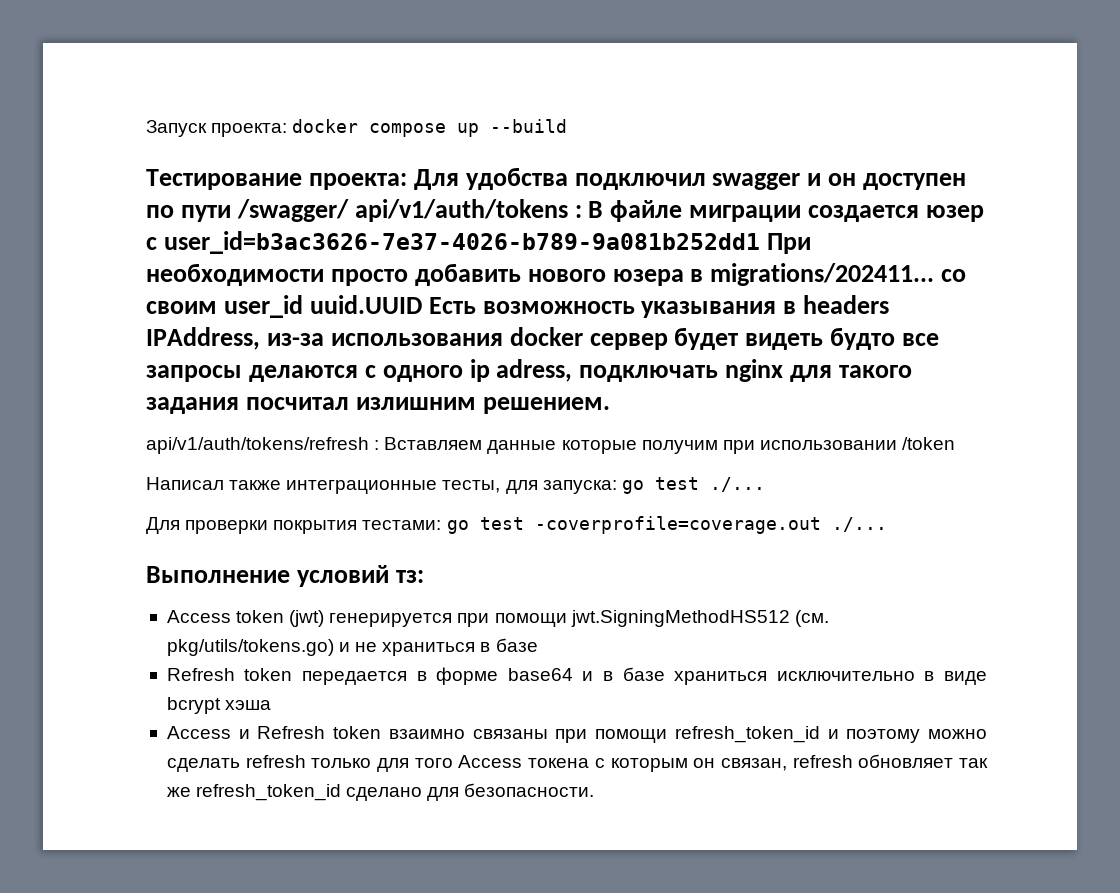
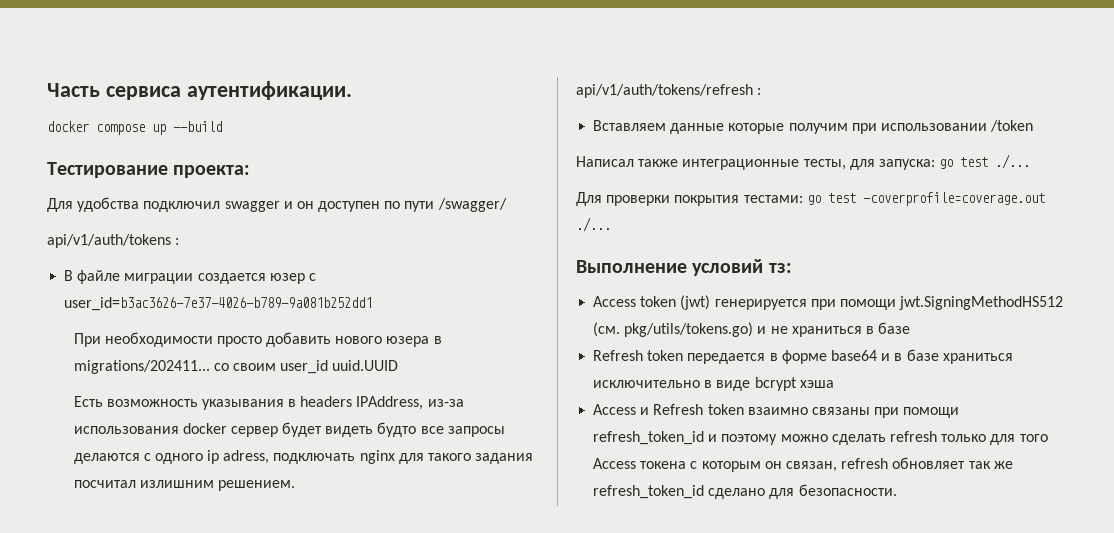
[146,120,288,137] Запуск проекта: -> [47,81,352,100] Часть сервиса аутентификации. //
(407, 181) none -> (251, 171) //
(349, 210) none -> (507, 205) //
(582, 211) none -> (180, 241) //
(760, 242) none -> (373, 304) //
(422, 304) none -> (399, 365) //
(380, 445) none -> (762, 91) //

